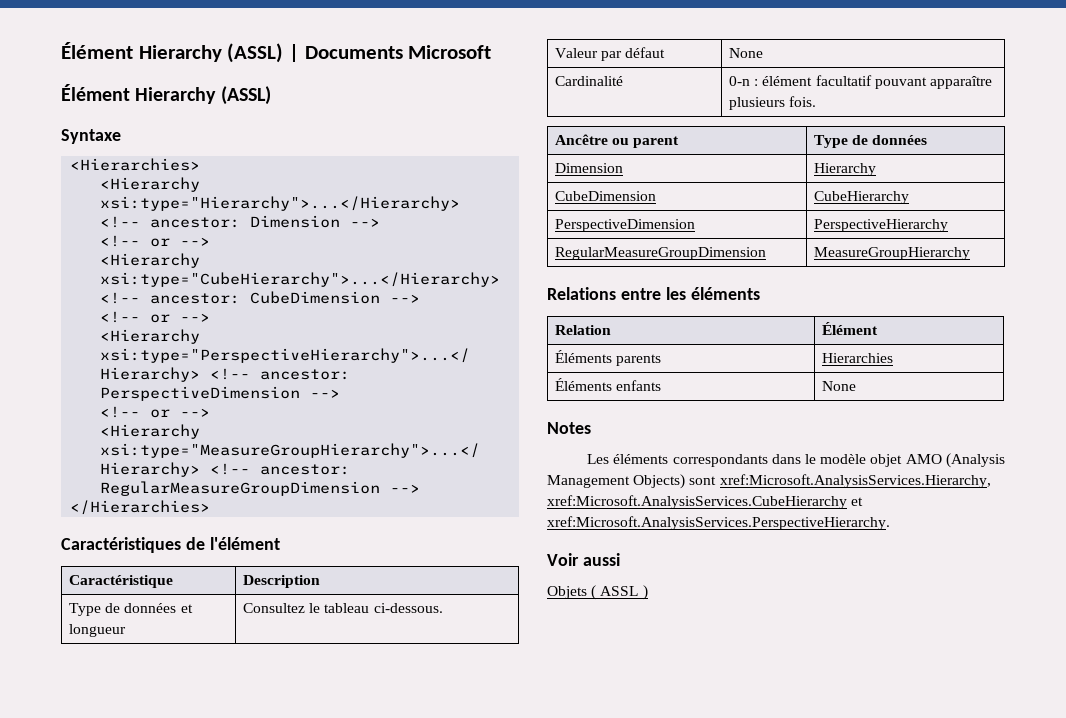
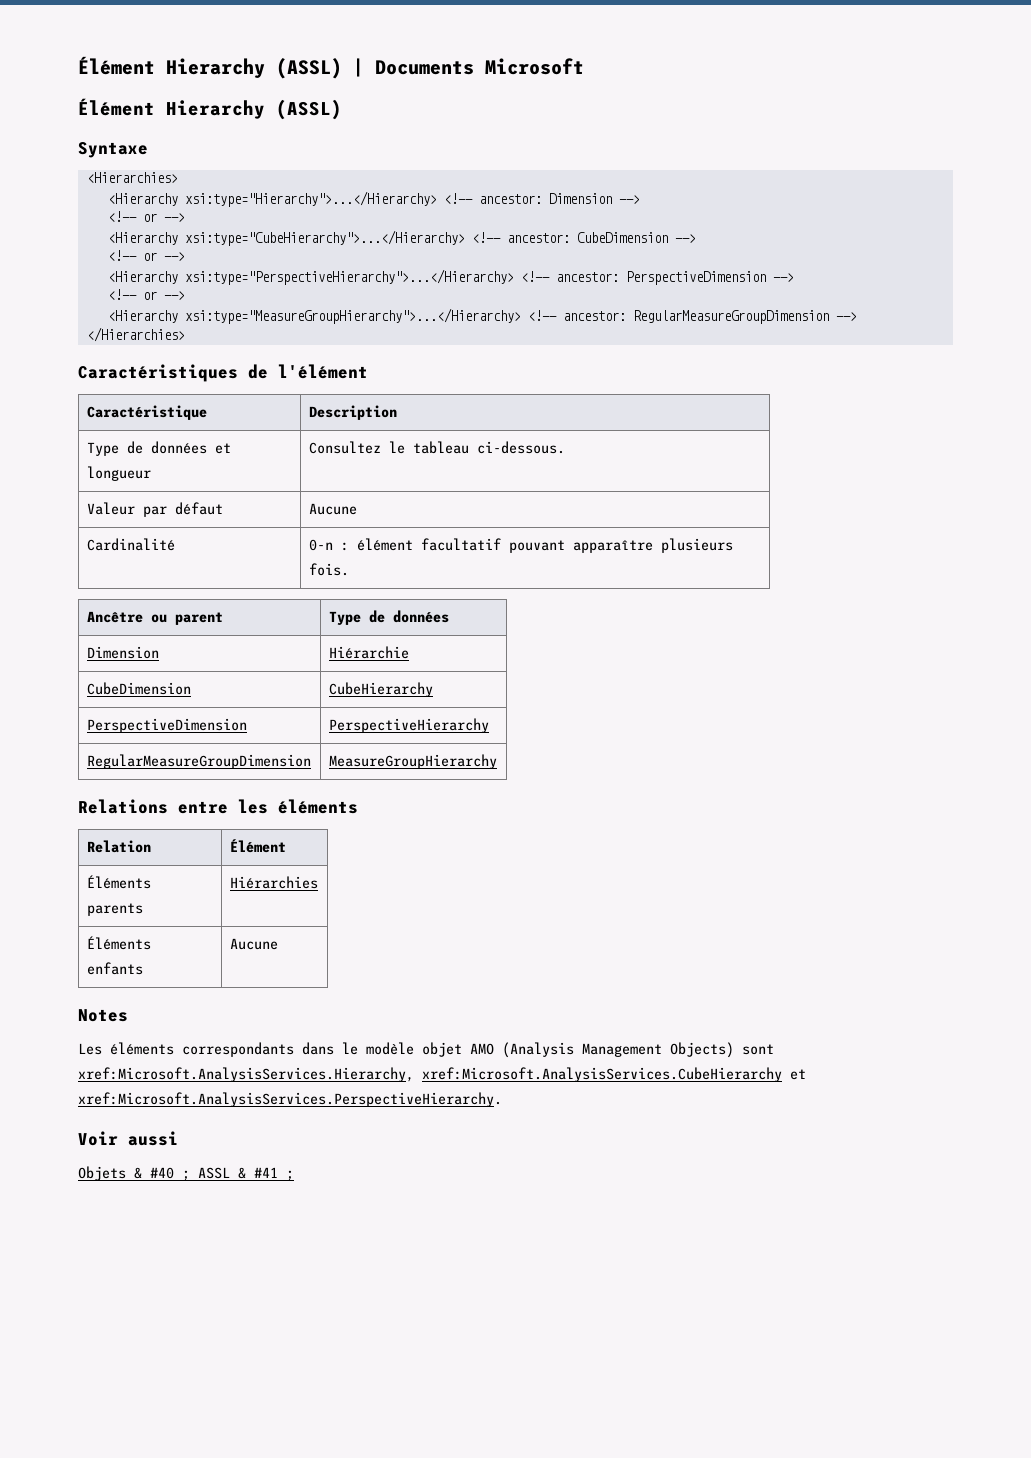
[729,48,764,58] | None -> [308,503,357,515] | Aucune
[814,163,877,176] Hierarchy -> [328,646,409,659] Hiérarchie
[822,353,894,363] Hierarchies -> [229,876,318,889] Hiérarchies
[822,381,857,391] | None -> [229,938,278,950] | Aucune
[591,585,648,600] ( ASSL ) -> [134,1167,294,1181] & #40 ; ASSL & #41 ;

